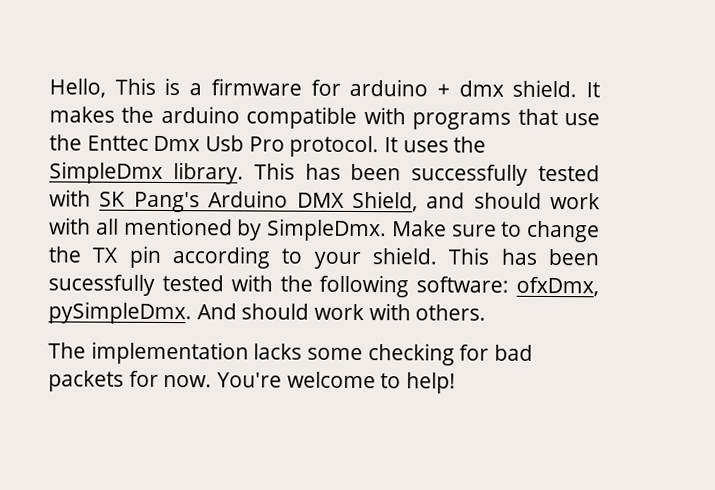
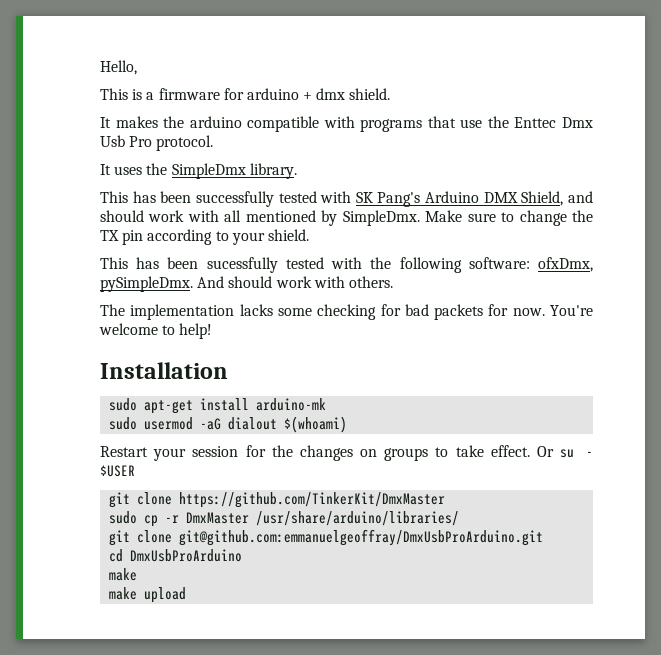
(106, 88) none -> (137, 67) //
(578, 88) none -> (391, 94) //
(380, 146) none -> (214, 143) //
(244, 173) none -> (297, 171) //
(437, 256) none -> (309, 235) //
(456, 383) none -> [100,362,228,379] [109,398,327,414] [109,416,348,433] [100,445,593,461] [100,465,135,477] [109,492,446,508] [109,511,460,527] [109,529,544,546] [109,549,243,562] [109,568,138,581] [109,587,187,603] // Installation // sudo apt-get install arduino-mk // sudo usermod -aG dialout $(whoami) // Restart your session for the changes on groups to take effect. Or su - $USER // git clone https://github.com/TinkerKit/DmxMaster // sudo cp -r DmxMaster /usr/share/arduino/libraries/ // git clone git@github.com:emmanuelgeoffray/DmxUsbProArduino.git // cd DmxUsbProArduino // make // make upload

